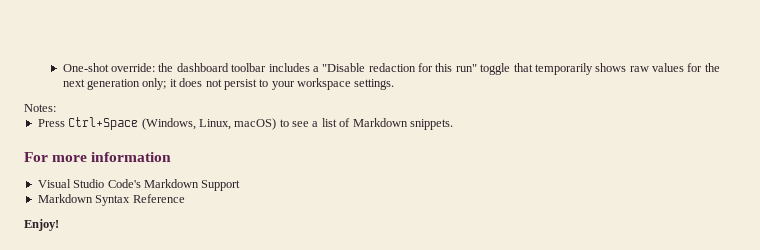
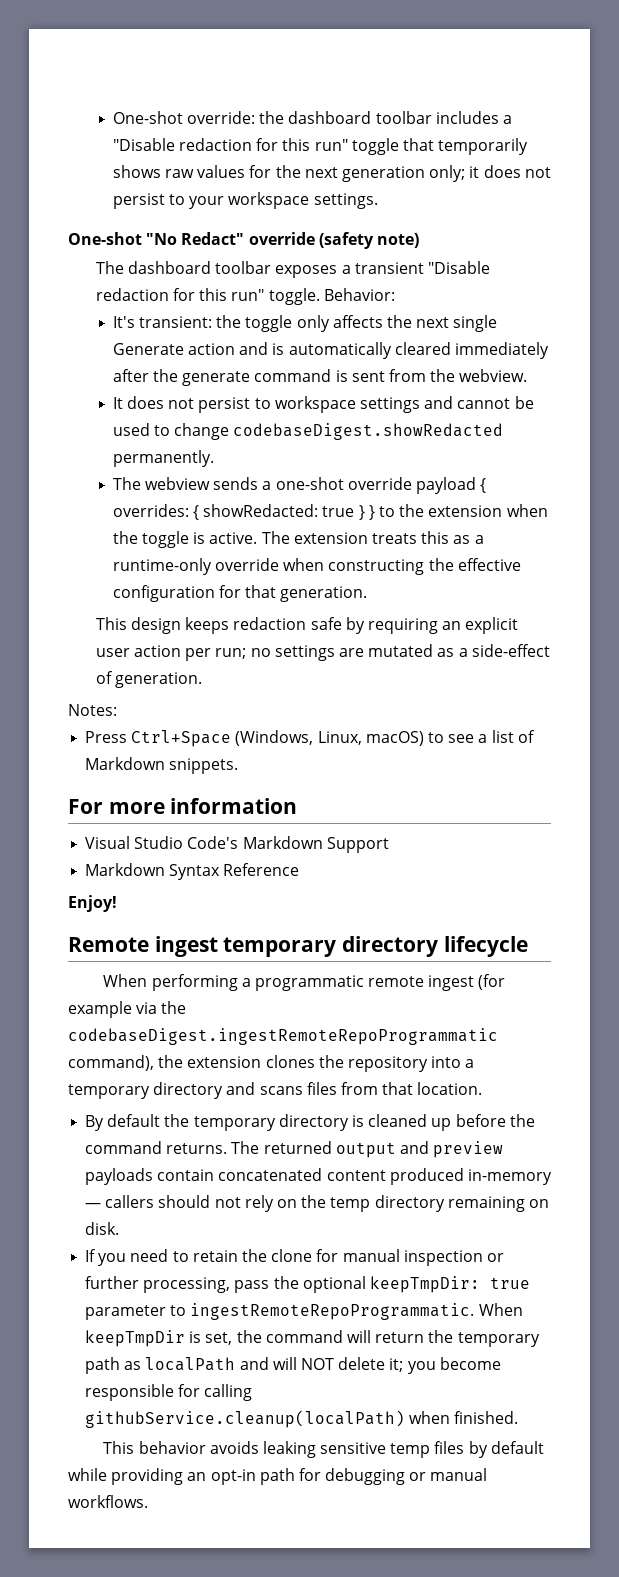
(395, 84) none -> [68,232,419,249] [95,261,490,278] [95,288,395,305] [112,315,498,332] [112,342,550,359] [112,369,528,386] [112,396,534,413] [112,423,504,440] [112,450,214,467] [112,477,487,494] [112,504,548,520] [112,531,484,548] [112,558,521,575] [112,585,368,602] [95,617,519,634] [95,644,550,661] [95,671,203,688] // One-shot "No Redact" override (safety note) // The dashboard toolbar exposes a transient "Disable redaction for this run" toggle. Behavior: // It's transient: the toggle only affects the next single Generate action and is automatically cleared immediately after the generate command is sent from the webview. // It does not persist to workspace settings and cannot be used to change codebaseDigest.showRedacted permanently. // The webview sends a one-shot override payload { overrides: { showRedacted: true } } to the extension when the toggle is active. The extension treats this as a runtime-only override when constructing the effective configuration for that generation. // This design keeps redaction safe by requiring an explicit user action per run; no settings are mutated as a side-effect of generation.
(59, 225) none -> [68,936,528,957] [103,974,506,991] [68,1001,187,1018] [68,1028,498,1045] [68,1055,475,1072] [68,1082,483,1099] [85,1114,535,1131] [85,1141,504,1158] [85,1168,552,1185] [85,1195,549,1212] [85,1222,120,1235] [85,1249,504,1266] [85,1276,530,1293] [85,1303,523,1320] [85,1330,540,1347] [85,1357,501,1374] [85,1384,253,1401] [85,1410,519,1428] [103,1441,544,1458] [68,1468,488,1485] [68,1495,148,1508] // Remote ingest temporary directory lifecycle // When performing a programmatic remote ingest (for example via the codebaseDigest.ingestRemoteRepoProgrammatic command), the extension clones the repository into a temporary directory and scans files from that location. // By default the temporary directory is cleaned up before the command returns. The returned output and preview payloads contain concatenated content produced in-memory — callers should not rely on the temp directory remaining on disk. // If you need to retain the clone for manual inspection or further processing, pass the optional keepTmpDir: true parameter to ingestRemoteRepoProgrammatic. When keepTmpDir is set, the command will return the temporary path as localPath and will NOT delete it; you become responsible for calling githubService.cleanup(localPath) when finished. // This behavior avoids leaking sensitive temp files by default while providing an opt-in path for debugging or manual workflows.

